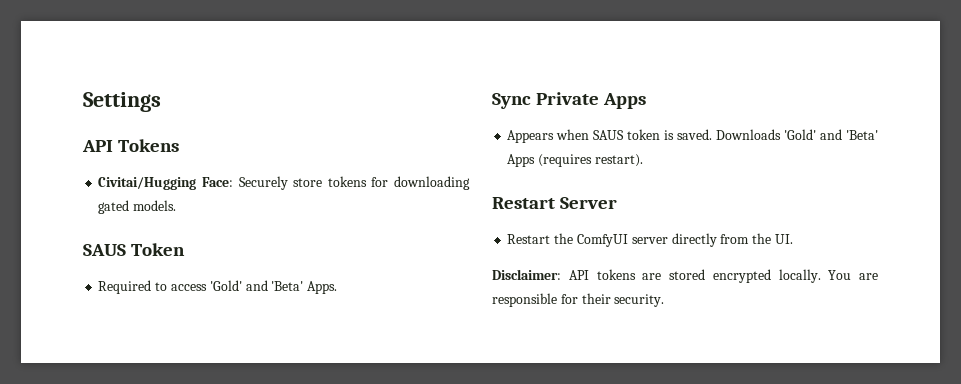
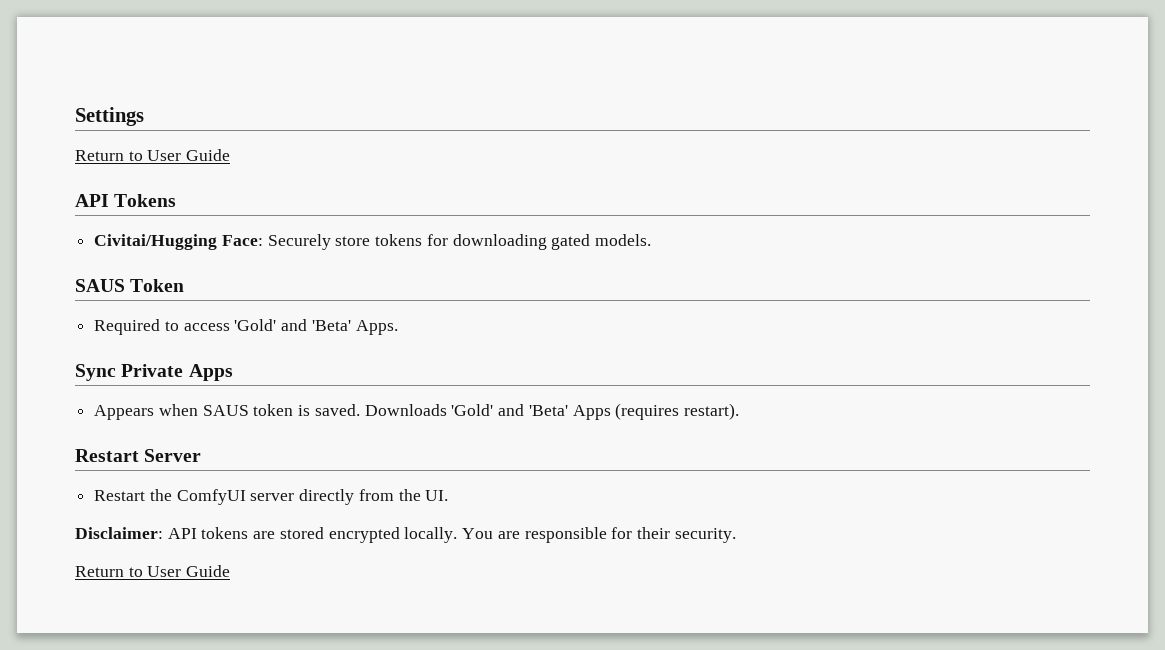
(161, 102) none -> [75,149,231,161] // Return to User Guide
(665, 300) none -> [75,565,231,577] // Return to User Guide

